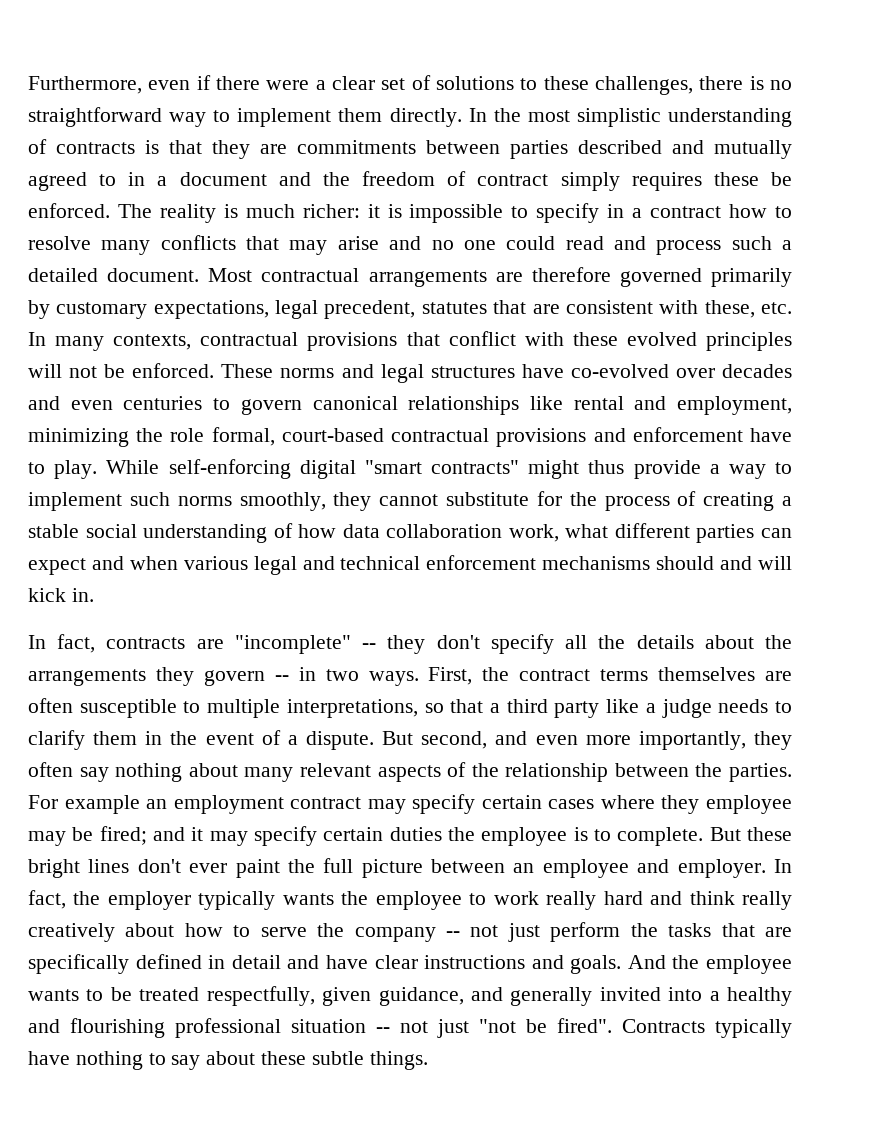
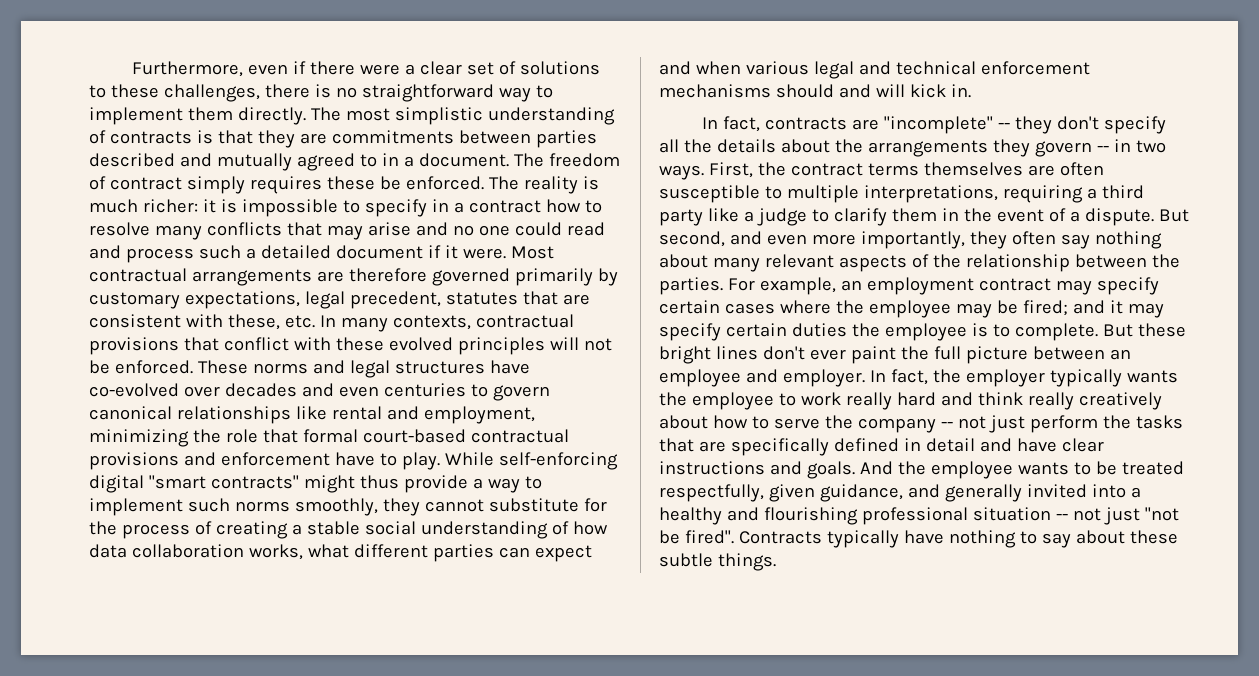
[468,108,521,122] In the -> [310,107,341,121] The
[179,172,350,186] document and the -> [418,153,544,167] document. The
[107,268,200,282] document. -> [335,245,506,259] document if it were.
[211,427,275,446] formal, -> [262,429,358,443] that formal
[508,524,559,542] work, -> [248,544,303,560] works,
[424,699,484,713] so that -> [1002,185,1083,203] requiring
[718,699,769,713] needs -> (807, 217) none
[64,795,140,814] example -> [759,277,836,295] example,
[661,795,700,814] they -> [835,300,864,314] the

